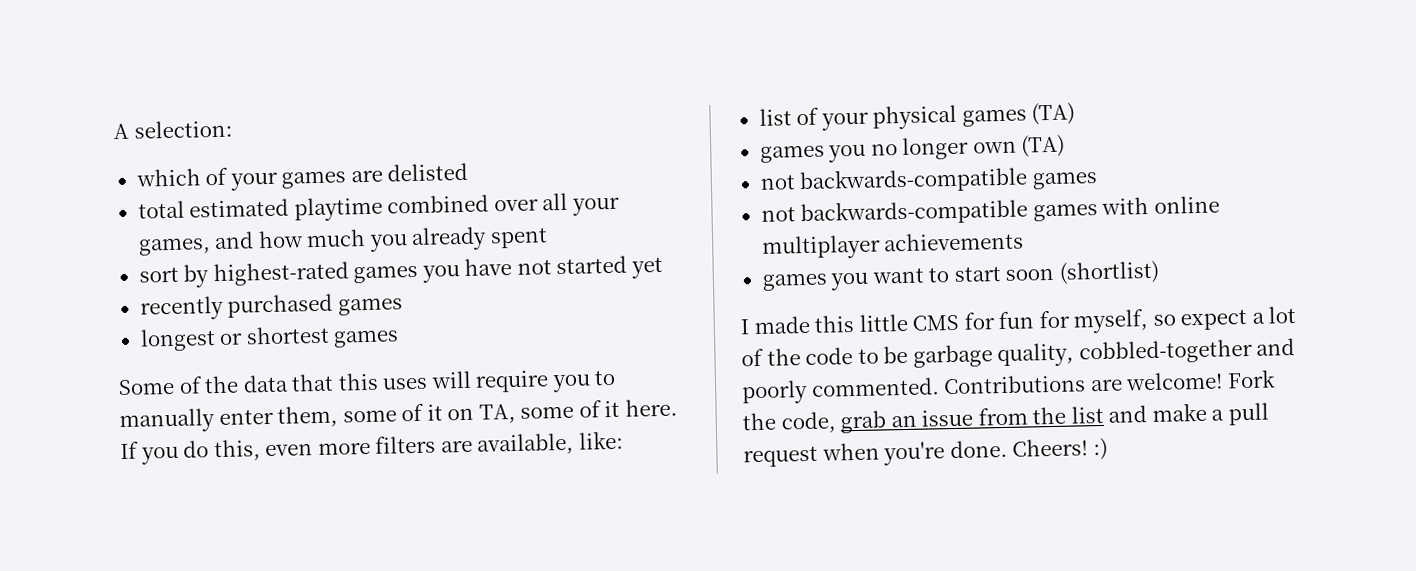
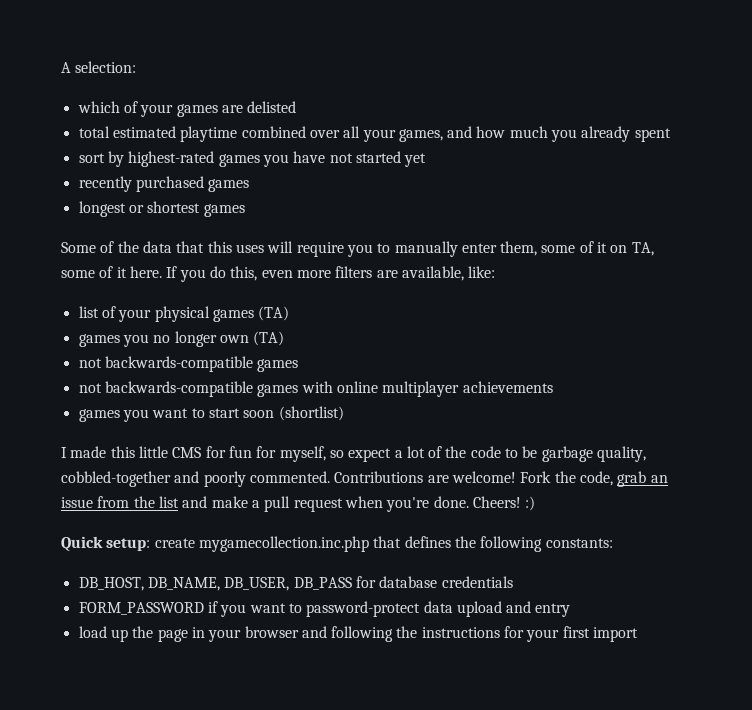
(1108, 449) none -> [61,536,613,552] [78,576,513,591] [78,601,571,617] [78,626,639,642] // Quick setup: create mygamecollection.inc.php that defines the following constants: // DB_HOST, DB_NAME, DB_USER, DB_PASS for database credentials // FORM_PASSWORD if you want to password-protect data upload and entry // load up the page in your browser and following the instructions for your first import

